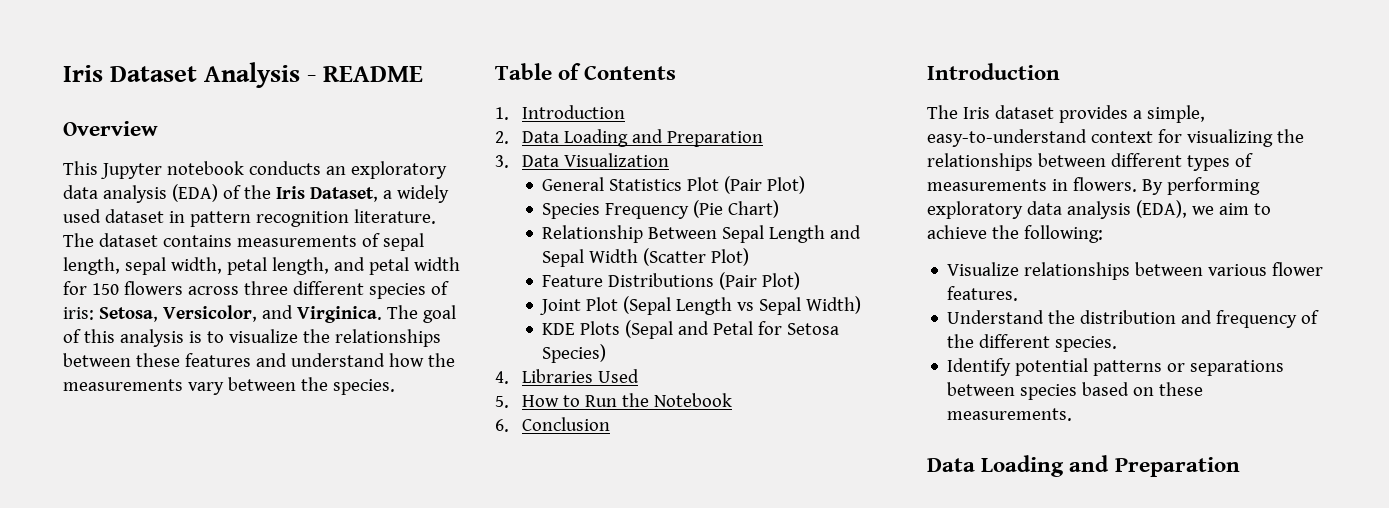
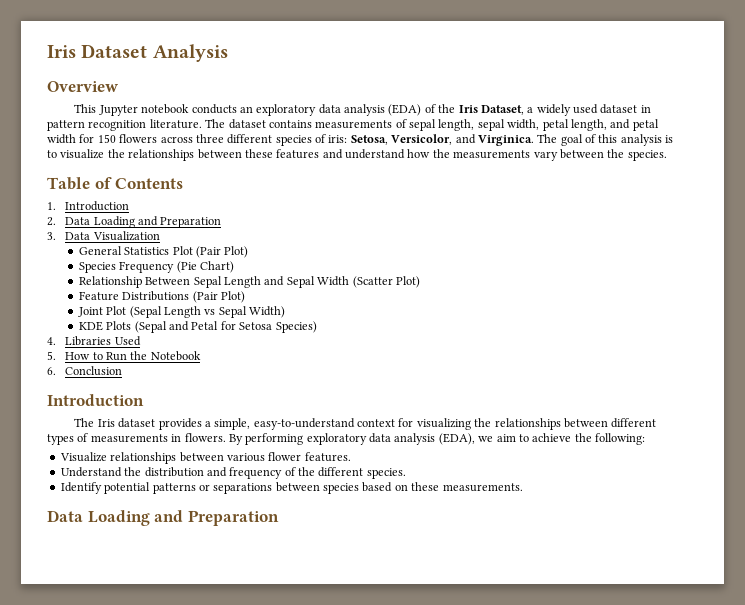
[307,66,424,82] - README -> (228, 53) none

